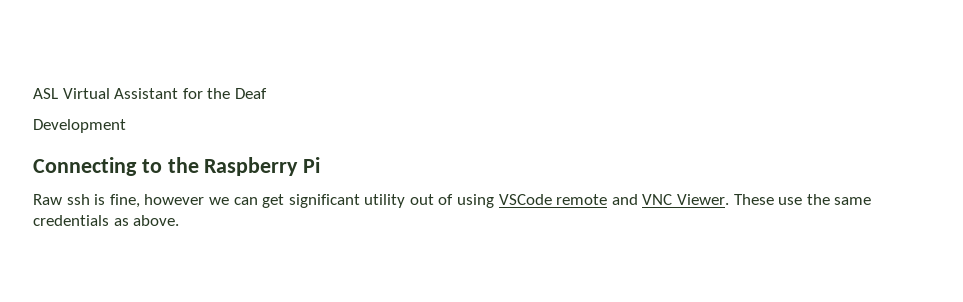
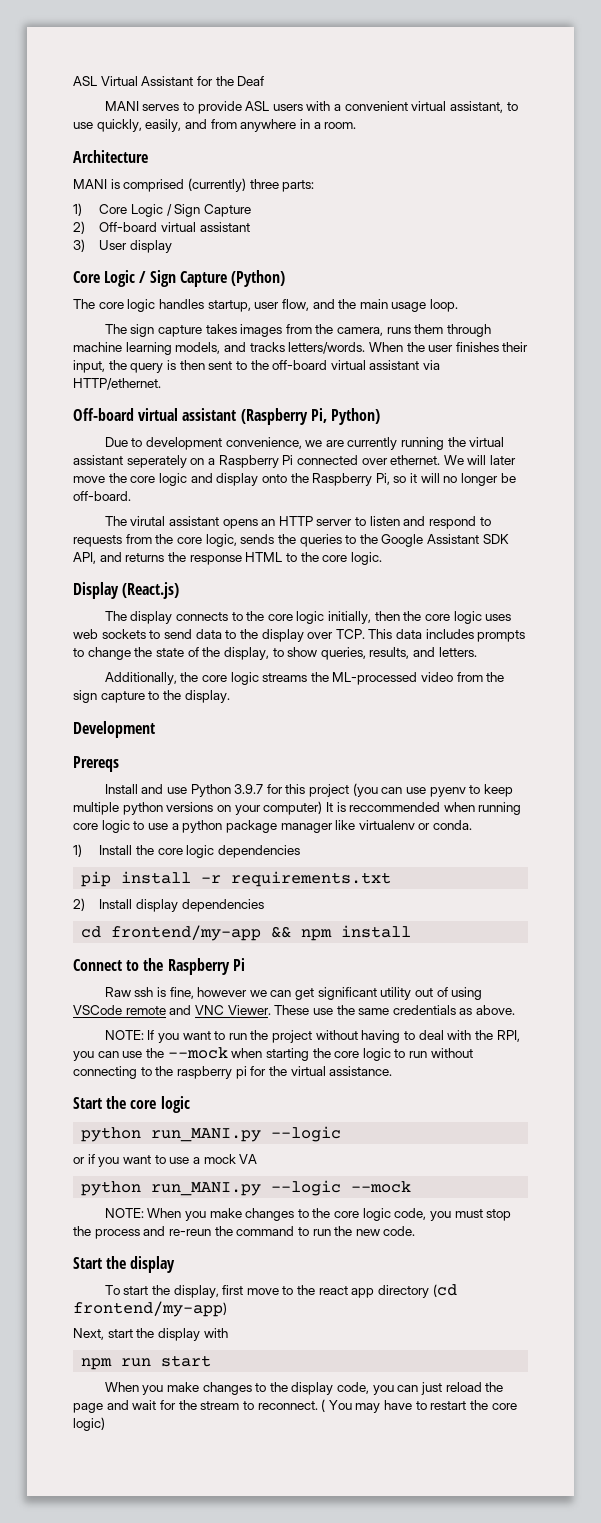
[33,119,126,133] [33,157,137,176] Development // Connecting -> [104,101,518,114] [73,119,357,132] [73,150,148,163] [73,178,315,192] [73,203,251,217] [73,221,250,234] [73,239,172,253] [73,270,285,287] [73,299,459,312] [104,324,492,337] [73,342,529,355] [73,360,441,373] [73,378,161,390] [73,408,380,425] [104,437,505,450] [73,455,517,468] [73,473,516,486] [73,491,131,501] [104,516,491,529] [73,534,509,547] [73,552,382,565] [73,582,180,599] [104,611,512,624] [73,629,526,642] [73,647,477,660] [104,672,505,685] [73,690,230,703] [73,721,155,738] [73,756,119,772] [104,783,513,797] [73,801,522,815] [73,820,473,833] [73,844,300,858] [81,871,392,887] [73,898,264,912] [81,925,412,941] [73,959,122,971] MANI serves to provide ASL users with a convenient virtual assistant, to use quickly, easily, and from anywhere in a room. // Architecture // MANI is comprised (currently) three parts: // 1) Core Logic / Sign Capture // 2) Off-board virtual assistant // 3) User display // Core Logic / Sign Capture (Python) // The core logic handles startup, user flow, and the main usage loop. // The sign capture takes images from the camera, runs them through machine learning models, and tracks letters/words. When the user finishes their input, the query is then sent to the off-board virtual assistant via HTTP/ethernet. // Off-board virtual assistant (Raspberry Pi, Python) // Due to development convenience, we are currently running the virtual assistant seperately on a Raspberry Pi connected over ethernet. We will later move the core logic and display onto the Raspberry Pi, so it will no longer be off-board. // The virutal assistant opens an HTTP server to listen and respond to requests from the core logic, sends the queries to the Google Assistant SDK API, and returns the response HTML to the core logic. // Display (React.js) // The display connects to the core logic initially, then the core logic uses web sockets to send data to the display over TCP. This data includes prompts to change the state of the display, to show queries, results, and letters. // Additionally, the core logic streams the ML-processed video from the sign capture to the display. // Development // Prereqs // Install and use Python 3.9.7 for this project (you can use pyenv to keep multiple python versions on your computer) It is reccommended when running core logic to use a python package manager like virtualenv or conda. // 1) Install the core logic dependencies // pip install -r requirements.txt // 2) Install display dependencies // cd frontend/my-app && npm install // Connect
(180, 220) none -> [104,1030,520,1043] [73,1047,473,1061] [73,1066,393,1079] [73,1096,190,1113] [81,1126,342,1142] [73,1154,258,1167] [81,1180,412,1196] [104,1208,512,1221] [73,1226,416,1239] [73,1256,176,1273] [104,1284,457,1298] [73,1301,227,1317] [73,1328,228,1341] [81,1355,212,1370] [104,1382,504,1395] [73,1399,517,1413] [73,1417,105,1431] // NOTE: If you want to run the project without having to deal with the RPI, you can use the --mock when starting the core logic to run without connecting to the raspberry pi for the virtual assistance. // Start the core logic // python run_MANI.py --logic // or if you want to use a mock VA // python run_MANI.py --logic --mock // NOTE: When you make changes to the core logic code, you must stop the process and re-reun the command to run the new code. // Start the display // To start the display, first move to the react app directory (cd frontend/my-app) // Next, start the display with // npm run start // When you make changes to the display code, you can just reload the page and wait for the stream to reconnect. ( You may have to restart the core logic)

